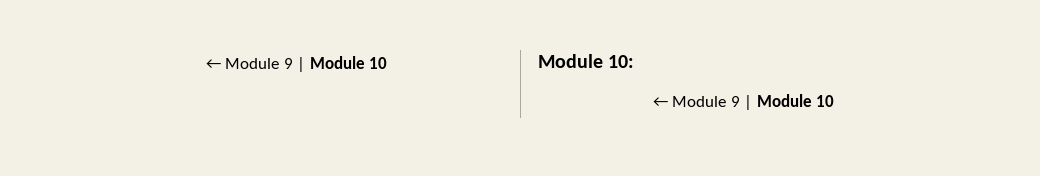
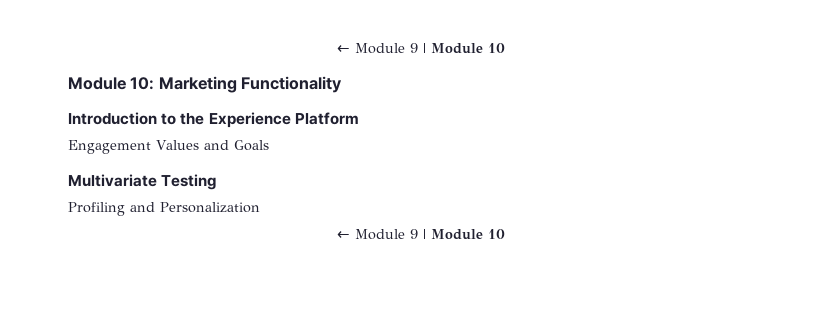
(635, 61) none -> [158,76,343,93] [68,112,359,128] [68,140,269,154] [68,174,217,190] [68,202,260,216] Marketing Functionality // Introduction to the Experience Platform // Engagement Values and Goals // Multivariate Testing // Profiling and Personalization

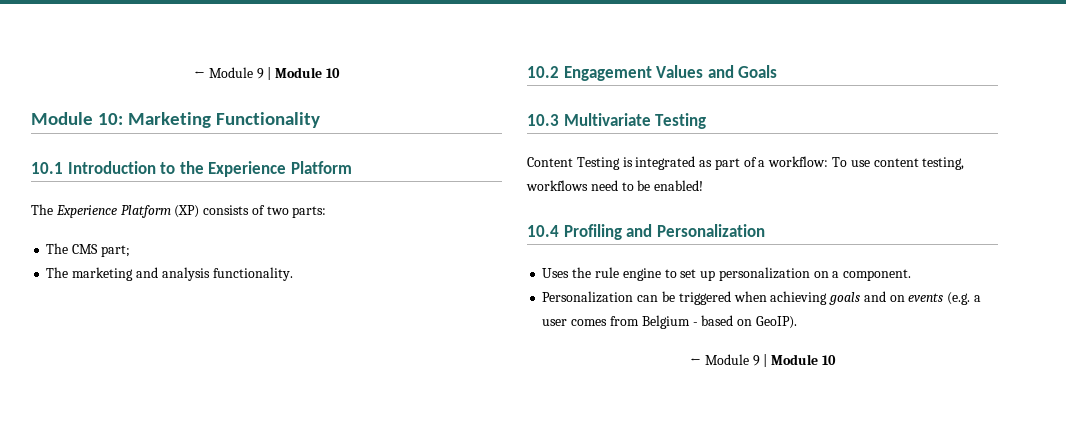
(343, 84) none -> [31,162,63,174] 10.1
(359, 118) none -> [31,204,327,218] [46,243,130,257] [46,267,293,281] [527,66,559,78] The Experience Platform (XP) consists of two parts: // The CMS part; // The marketing and analysis functionality. // 10.2
(269, 145) none -> [527,114,559,126] 10.3
[68,202,260,216] Profiling and Personalization -> [527,156,965,170] [526,180,704,191] [527,224,765,240] [542,267,912,281] [542,291,981,305] [542,315,797,329] Content Testing is integrated as part of a workflow: To use content testing, workflows need to be enabled! // 10.4 Profiling and Personalization // Uses the rule engine to set up personalization on a component. // Personalization can be triggered when achieving goals and on events (e.g. a user comes from Belgium - based on GeoIP).

